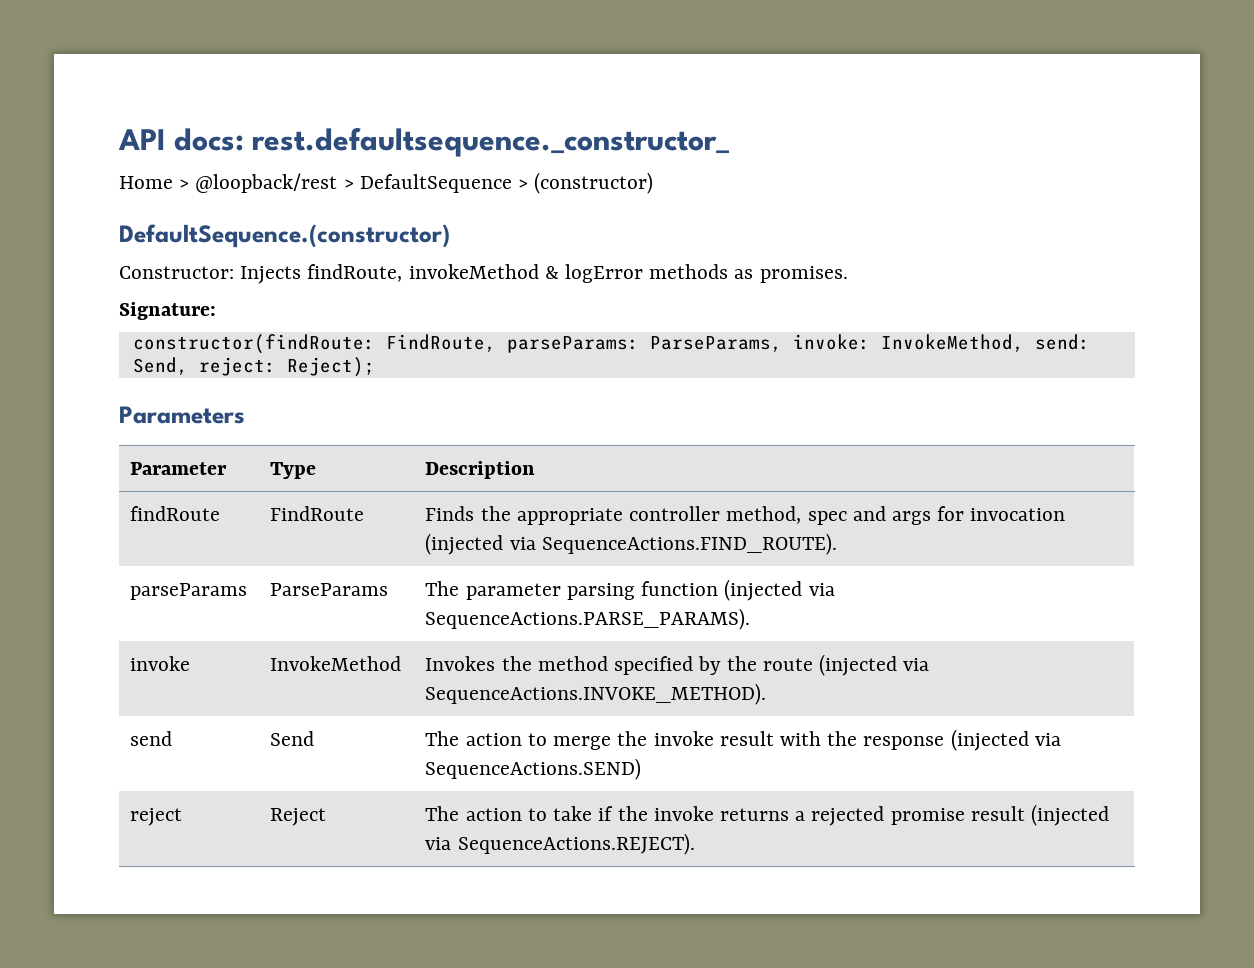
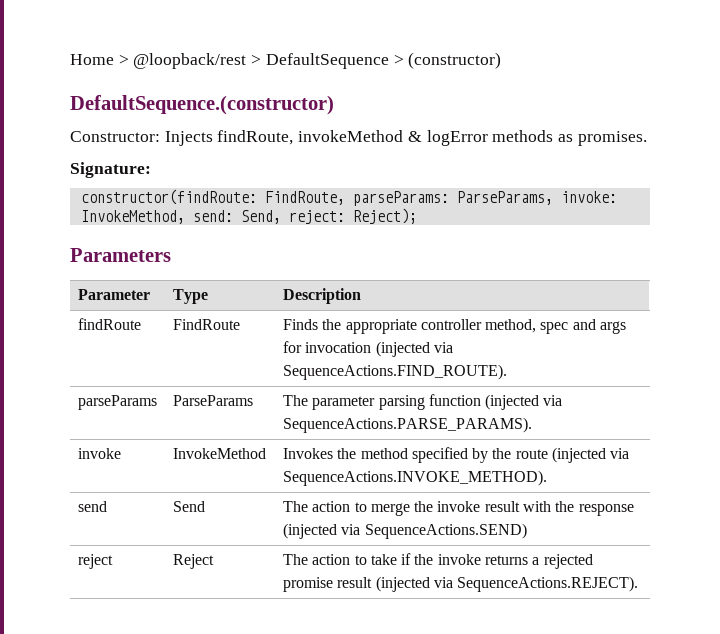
[118,127,730,157] API docs: rest.defaultsequence._constructor_ // -> (70, 59) none

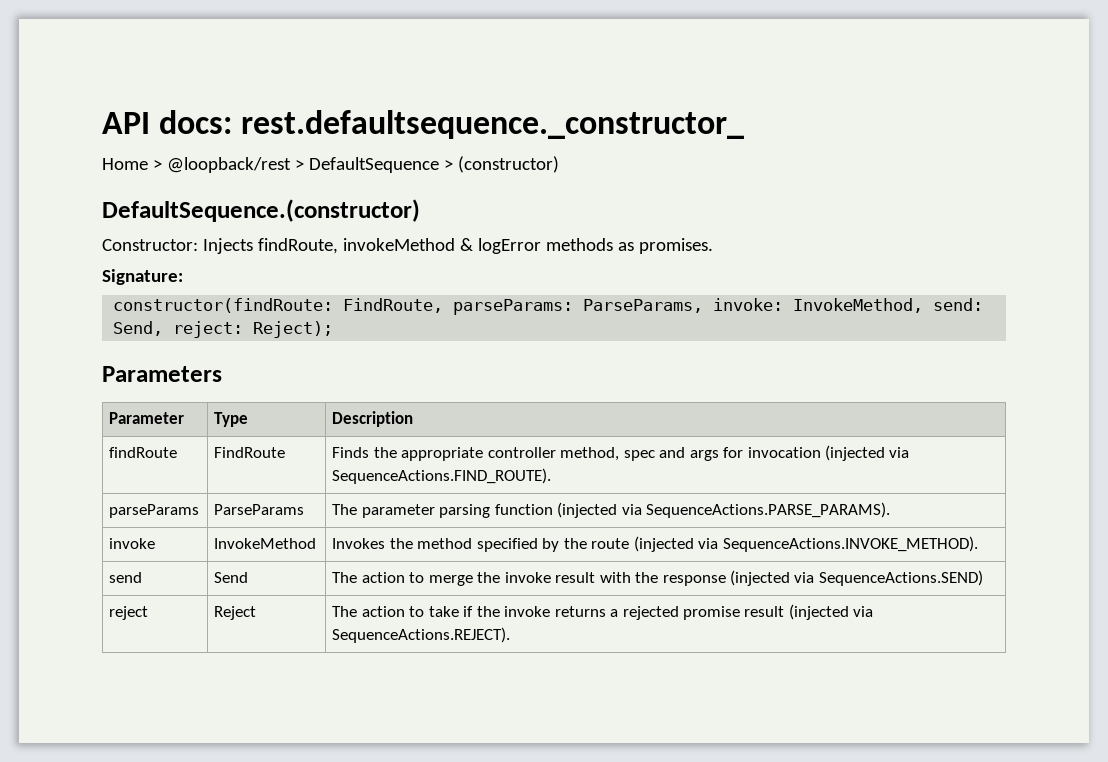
(70, 59) none -> [102,110,745,139] API docs: rest.defaultsequence._constructor_ //

